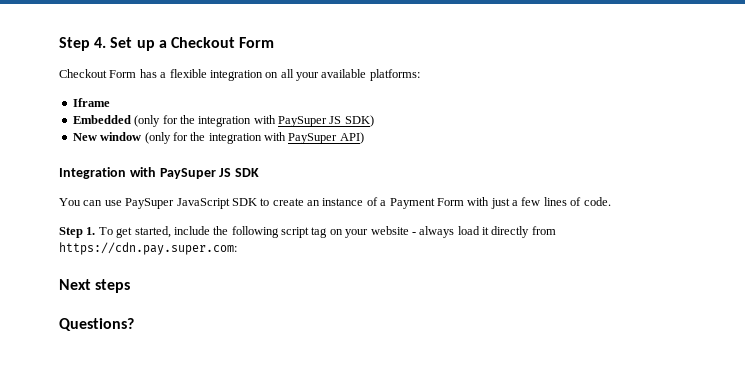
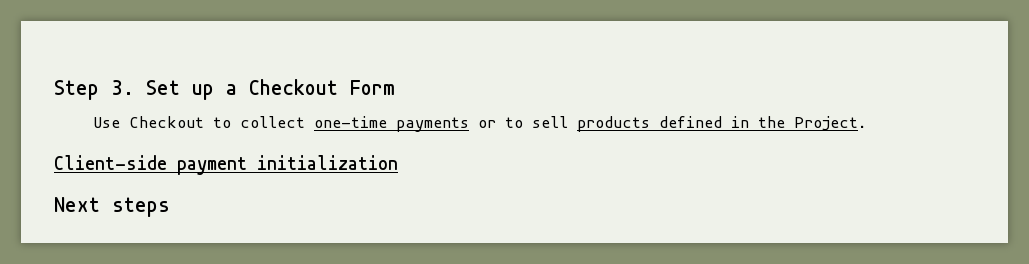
[59,37,107,51] Step 4. -> [54,80,134,100] Step 3.
[59,69,420,81] [72,98,110,107] [72,115,374,127] [72,132,364,144] [59,167,260,179] [59,197,611,209] [59,226,556,238] [59,242,237,255] Checkout Form has a flexible integration on all your available platforms: // Iframe // Embedded (only for the integration with PaySuper JS SDK) // New window (only for the integration with PaySuper API) // Integration with PaySuper JS SDK // You can use PaySuper JavaScript SDK to create an instance of a Payment Form with just a few lines of code. // Step 1. To get started, include the following script tag on your website - always load it directly from https://cdn.pay.super.com: -> [93,116,868,132] [54,155,398,175] Use Checkout to collect one-time payments or to sell products defined in the Project. // Client-side payment initialization
[59,318,134,331] // Questions? -> (170, 207) none

